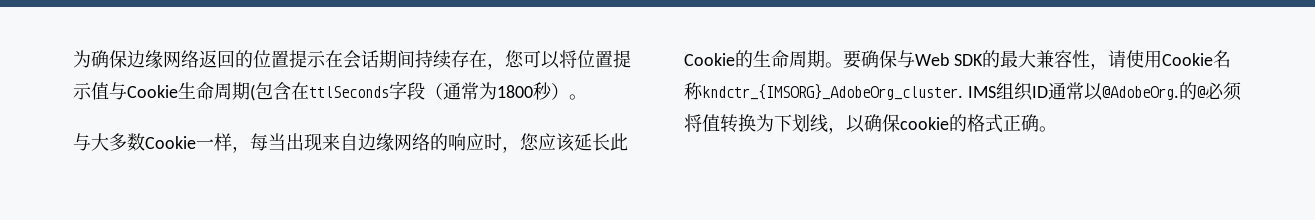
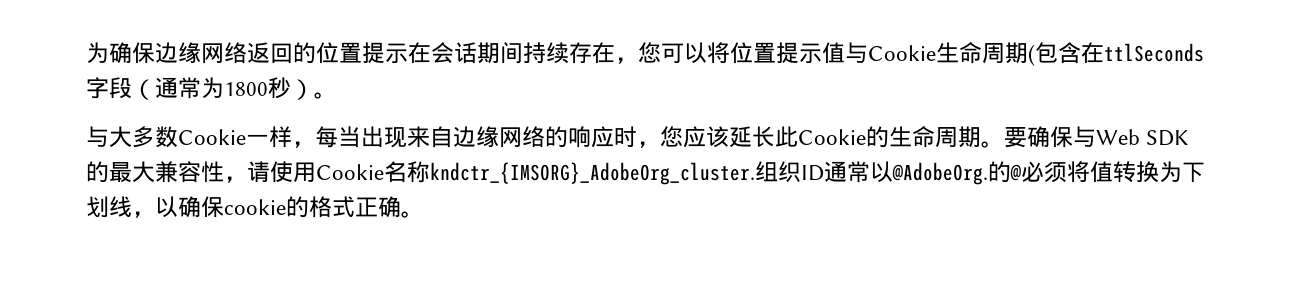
[967,86,996,98] IMS -> (755, 173) none

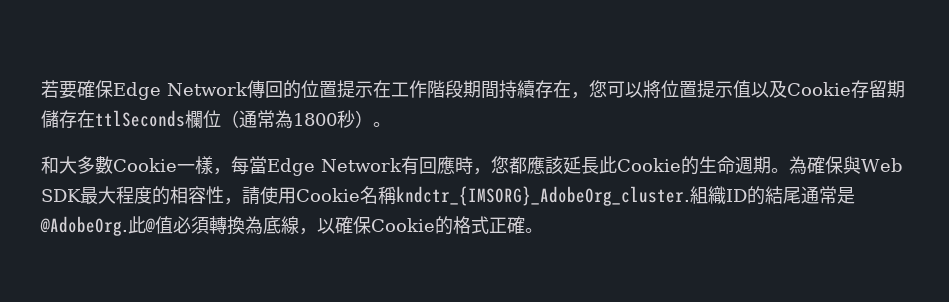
[86,42,569,64] 为确保边缘网络返回的位置提示在会话期间持续 -> [41,80,535,100] 若要確保Edge Network傳回的位置提示在工作階段期間持續
[707,42,730,64] 将 -> [643,80,661,98] 將
[845,42,1204,66] [86,77,337,100] [86,126,1189,148] [86,161,1205,185] [86,196,286,218] 与Cookie生命周期(包含在ttlSeconds字段（通常为1800秒）。 // 与大多数Cookie一样，每当出现来自边缘网络的响应时，您应该延长此Cookie的生命周期。要确保与Web SDK的最大兼容性，请使用Cookie名称kndctr_{IMSORG}_AdobeOrg_cluster.组织ID通常以@AdobeOrg.的@必须将值转换为下划线，以确保cookie -> [751,80,905,98] [41,110,391,129] [41,156,903,176] [41,186,855,206] [40,216,435,236] 以及Cookie存留期儲存在ttlSeconds欄位（通常為1800秒）。 // 和大多數Cookie一樣，每當Edge Network有回應時，您都應該延長此Cookie的生命週期。為確保與Web SDK最大程度的相容性，請使用Cookie名稱kndctr_{IMSORG}_AdobeOrg_cluster.組織ID的結尾通常是@AdobeOrg.此@值必須轉換為底線，以確保Cookie
[378,196,401,218] 确 -> [507,216,525,234] 確

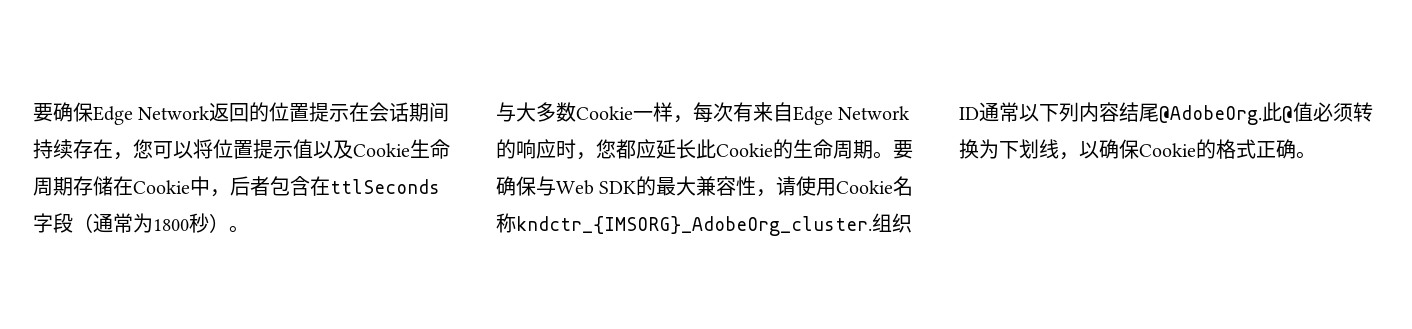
[41,80,95,99] 若要確 -> [33,102,73,122] 要确
[247,80,265,98] 傳 -> [209,103,230,122] 返
[391,80,535,99] 工作階段期間持續 -> [369,102,450,122] [33,139,73,159] 会话期间持续
[643,80,661,98] 將 -> [193,139,213,159] 将
[851,80,905,98] [41,110,391,129] [41,156,903,176] [41,186,855,206] [40,216,353,236] 存留期儲存在ttlSeconds欄位（通常為1800秒）。 // 和大多數Cookie一樣，每當Edge Network有回應時，您都應該延長此Cookie的生命週期。為確保與Web SDK最大程度的相容性，請使用Cookie名稱kndctr_{IMSORG}_AdobeOrg_cluster.組織ID的結尾通常是@AdobeOrg.此@值必須轉換為底線，以確 -> [410,139,450,159] [33,176,440,197] [33,213,249,233] [496,102,911,125] [496,139,913,160] [496,176,914,197] [496,213,912,236] [959,102,1373,125] [959,139,1119,160] 生命周期存储在Cookie中，后者包含在ttlSeconds字段（通常为1800秒）。 // 与大多数Cookie一样，每次有来自Edge Network的响应时，您都应延长此Cookie的生命周期。要确保与Web SDK的最大兼容性，请使用Cookie名称kndctr_{IMSORG}_AdobeOrg_cluster.组织ID通常以下列内容结尾@AdobeOrg.此@值必须转换为下划线，以确
[507,216,525,234] 確 -> [1276,139,1296,159] 确

